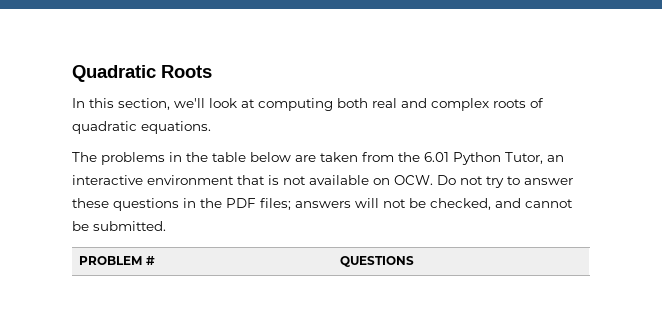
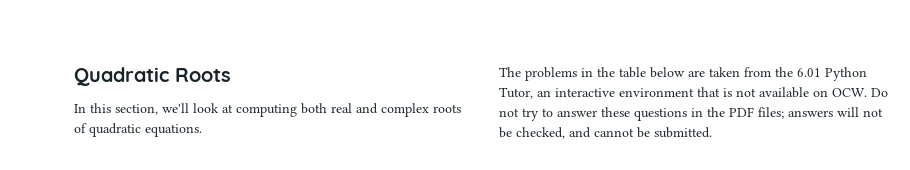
[79,256,155,265] [340,256,415,267] // PROBLEM # | QUESTIONS -> (712, 132) none

